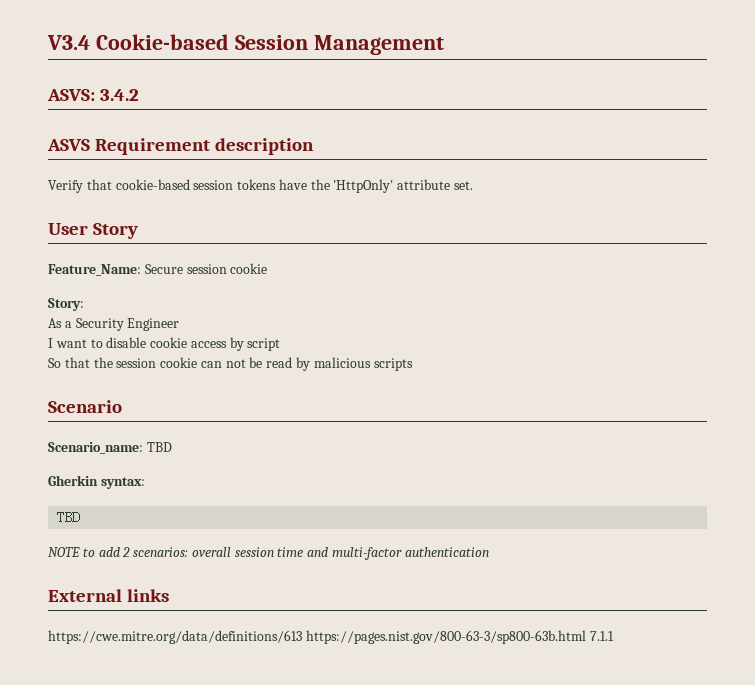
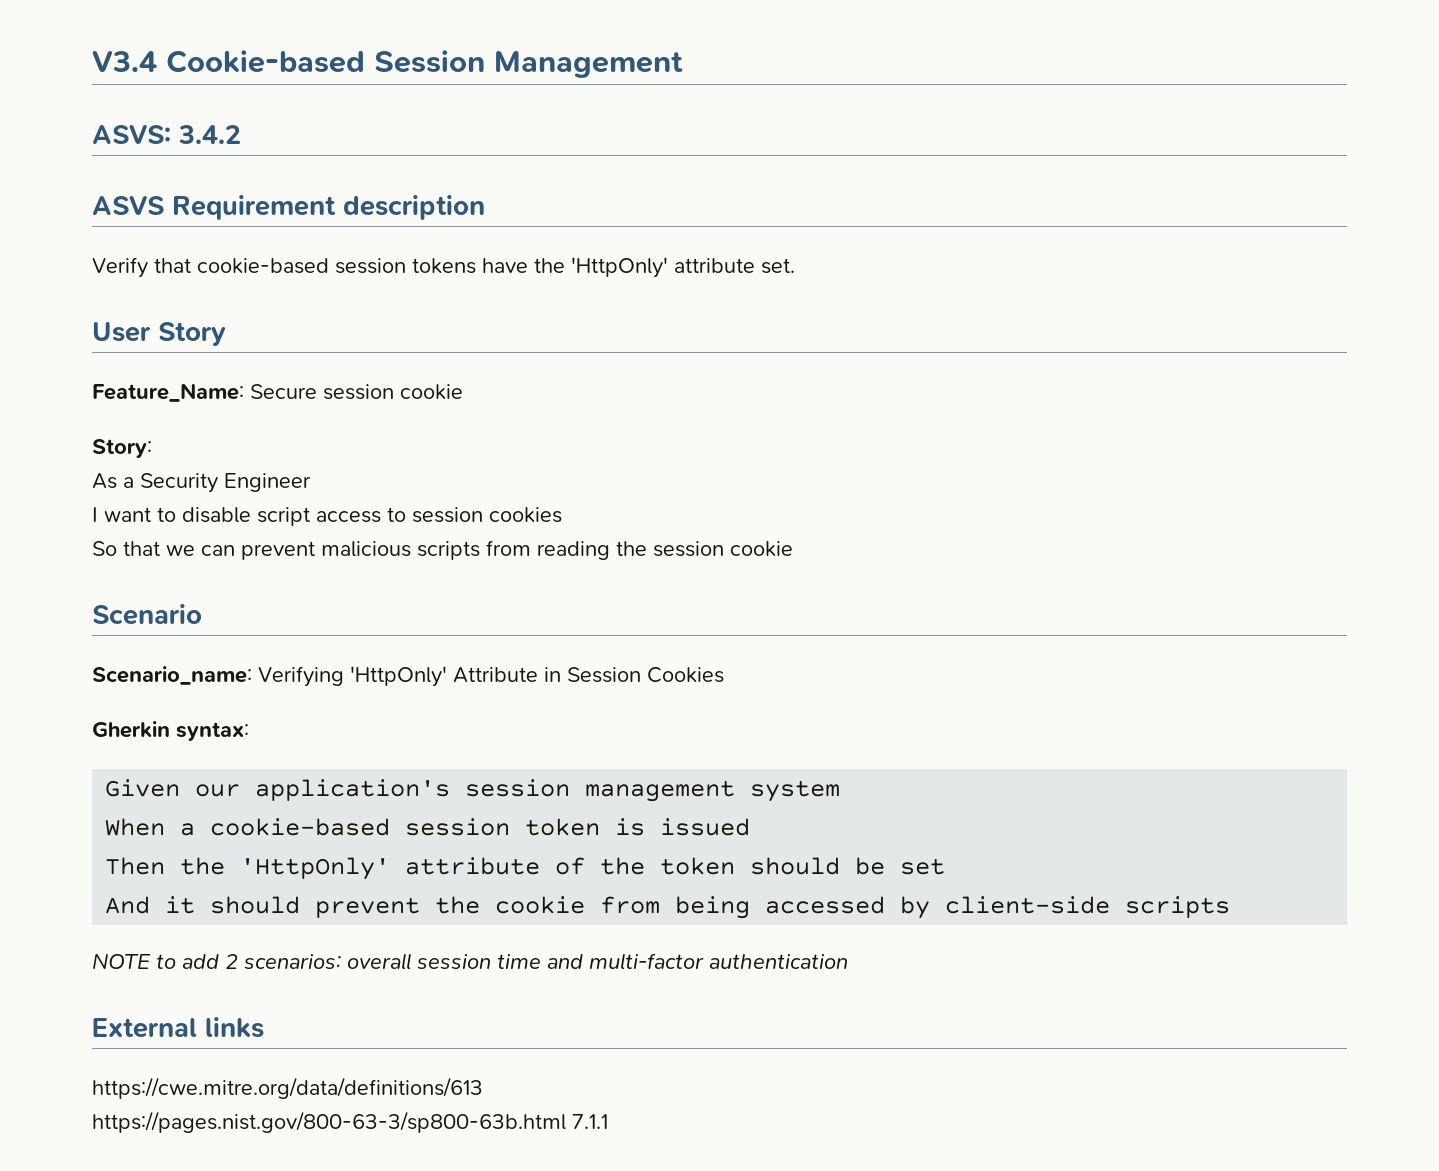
[150,337,281,351] [48,357,413,371] [48,400,122,413] [48,442,172,454] [48,475,145,489] [56,511,81,524] cookie access by script // So that the session cookie can not be read by malicious scripts // Scenario // Scenario_name: TBD // Gherkin syntax: // TBD -> [257,507,562,526] [92,540,793,560] [92,604,202,625] [92,666,724,687] [92,721,249,741] [105,779,841,802] [105,818,751,836] [105,857,946,880] [105,896,1231,919] script access to session cookies // So that we can prevent malicious scripts from reading the session cookie // Scenario // Scenario_name: Verifying 'HttpOnly' Attribute in Session Cookies // Gherkin syntax: // Given our application's session management system // When a cookie-based session token is issued // Then the 'HttpOnly' attribute of the token should be set // And it should prevent the cookie from being accessed by client-side scripts
(302, 637) none -> (483, 1088) //

